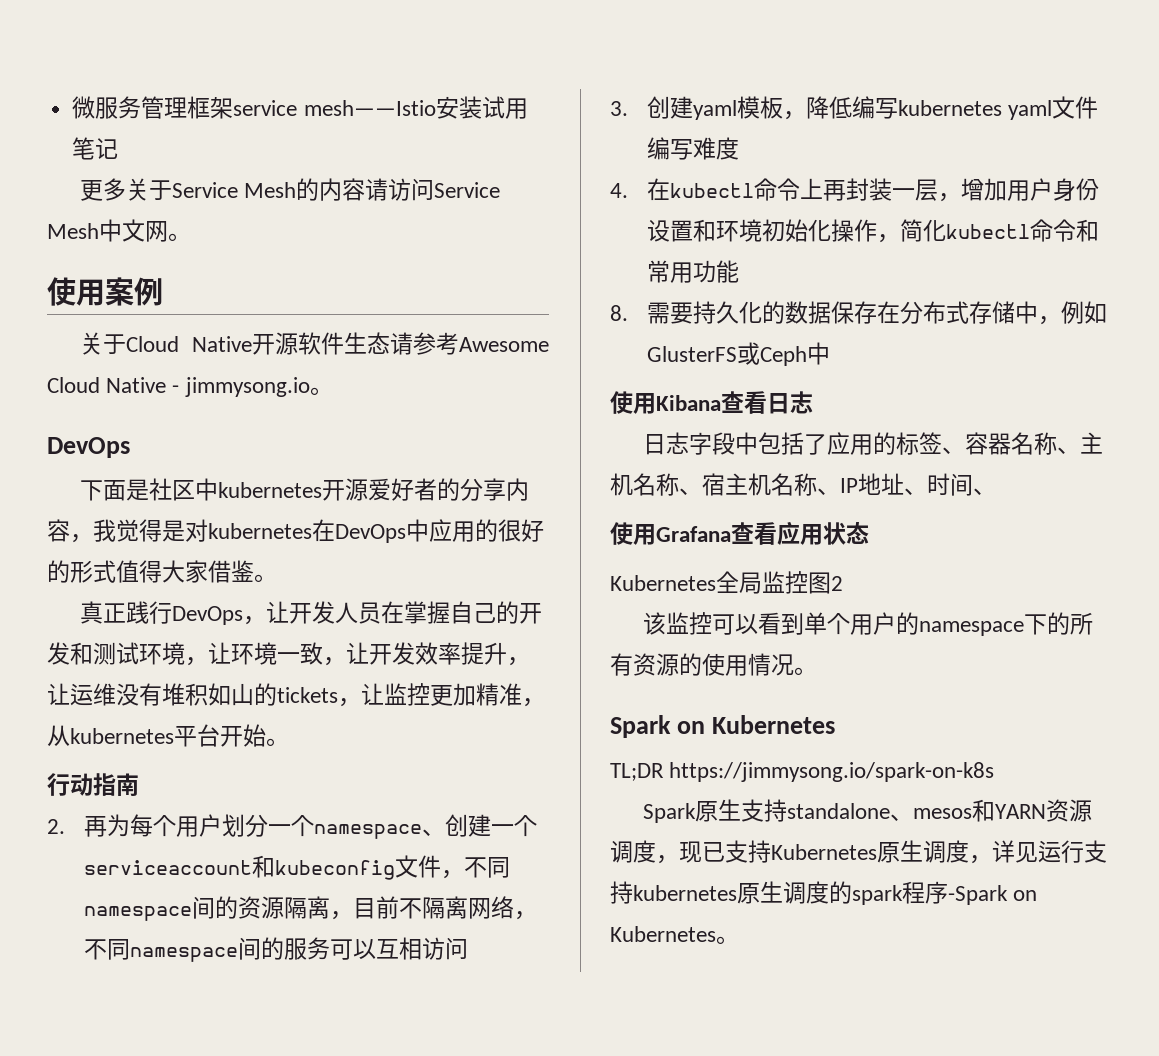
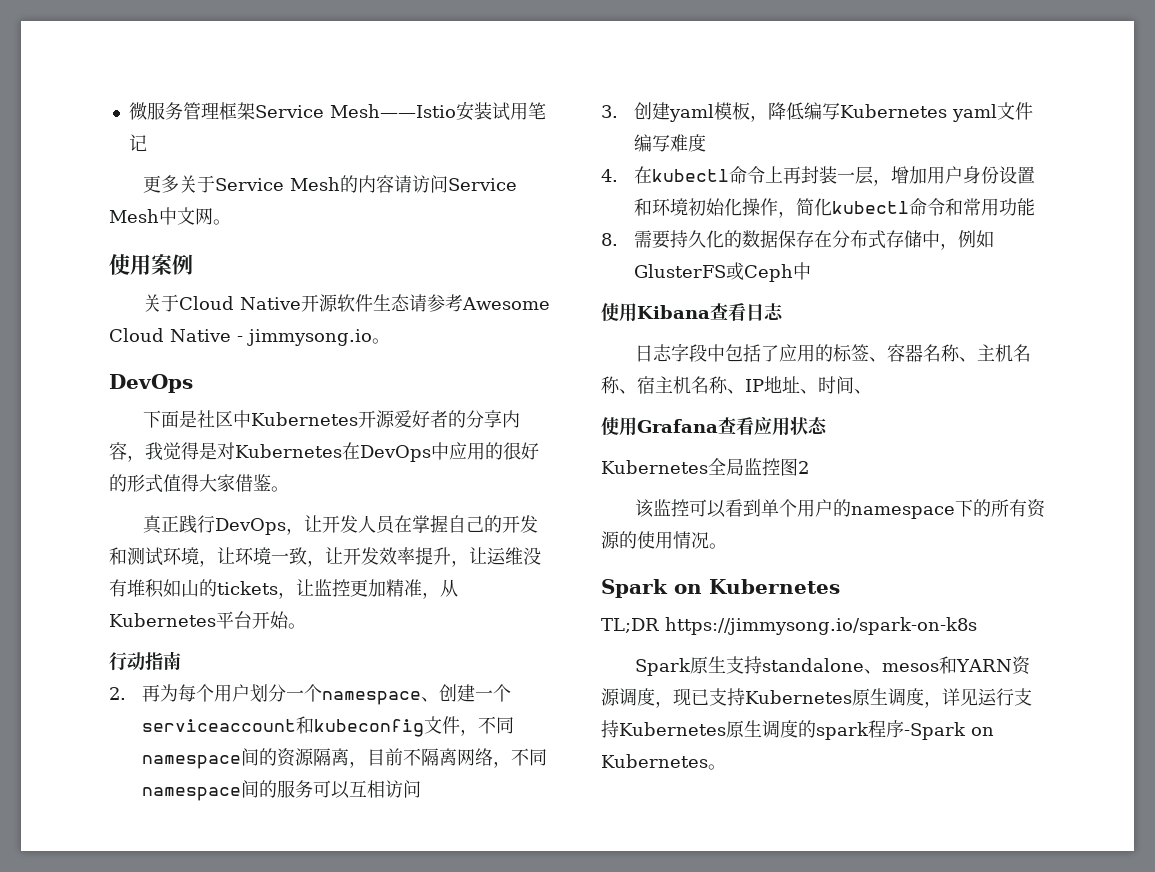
[233,100,436,116] service mesh——Istio -> [254,104,456,118] Service Mesh——Istio
[217,482,322,498] kubernetes -> [250,412,358,426] Kubernetes
[208,523,312,539] kubernetes -> [235,444,342,458] Kubernetes
[70,728,174,744] kubernetes -> [109,613,216,627] Kubernetes
[898,100,1003,116] kubernetes -> [839,104,947,118] Kubernetes
[633,885,737,901] kubernetes -> [619,722,726,736] Kubernetes

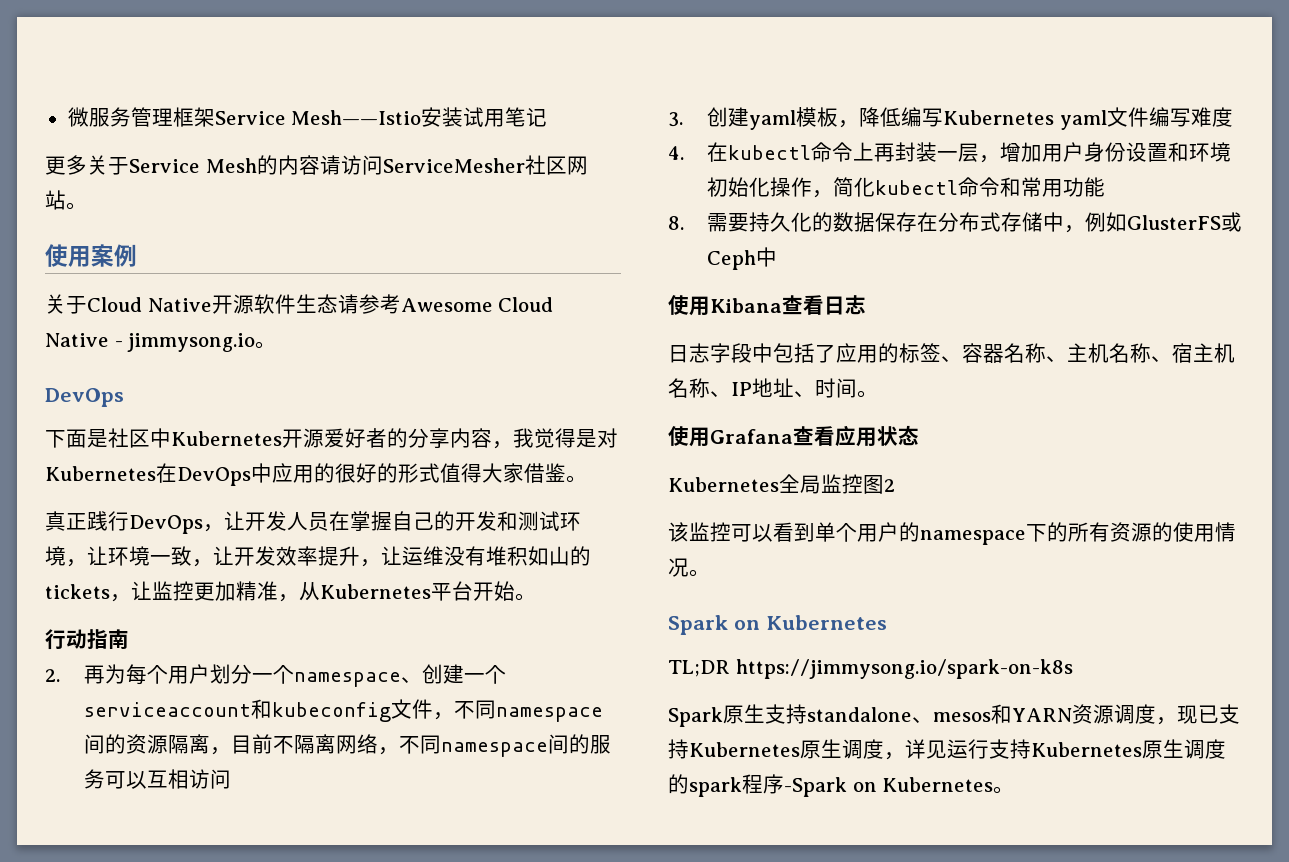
[447,178,517,191] [109,207,213,225] Service Mesh中文网 -> [382,155,588,175] [45,190,66,210] ServiceMesher社区网站
[854,389,872,394] 、 -> [857,390,878,398] 。

